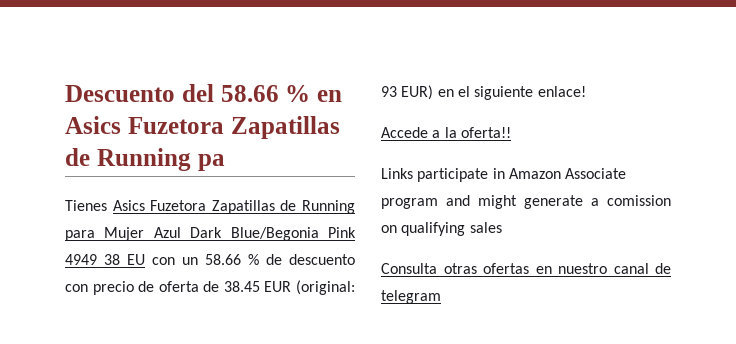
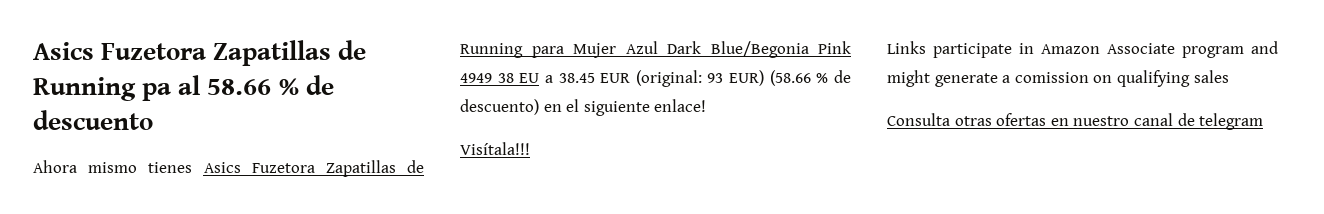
[65,84,342,102] Descuento del 58.66 % en -> (33, 51) none
[65,200,107,211] // Tienes -> [178,75,334,95] [33,110,153,130] [33,160,193,173] al 58.66 % de descuento // Ahora mismo tienes
[152,254,355,265] [65,281,220,295] con un 58.66 % de descuento con precio de oferta de -> [544,75,553,83] a
(434, 92) none -> [769,70,851,86] [460,99,539,115] (58.66 % de descuento)
[381,127,511,138] Accede a la oferta!! -> [460,142,530,155] Visítala!!!

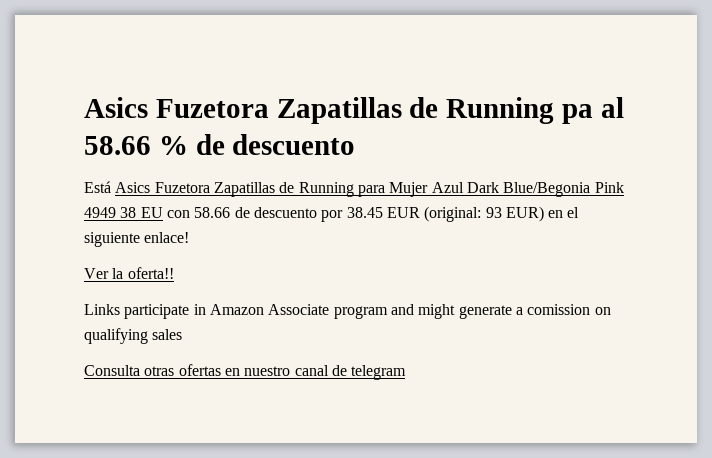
[33,160,193,173] Ahora mismo tienes -> [84,181,111,193] Está
[544,75,553,83] a -> [166,207,344,222] con 58.66 de descuento por
[769,70,851,86] [460,99,539,115] (58.66 % de descuento) -> (544, 214) none
[460,142,530,155] Visítala!!! -> [84,267,174,279] Ver la oferta!!

